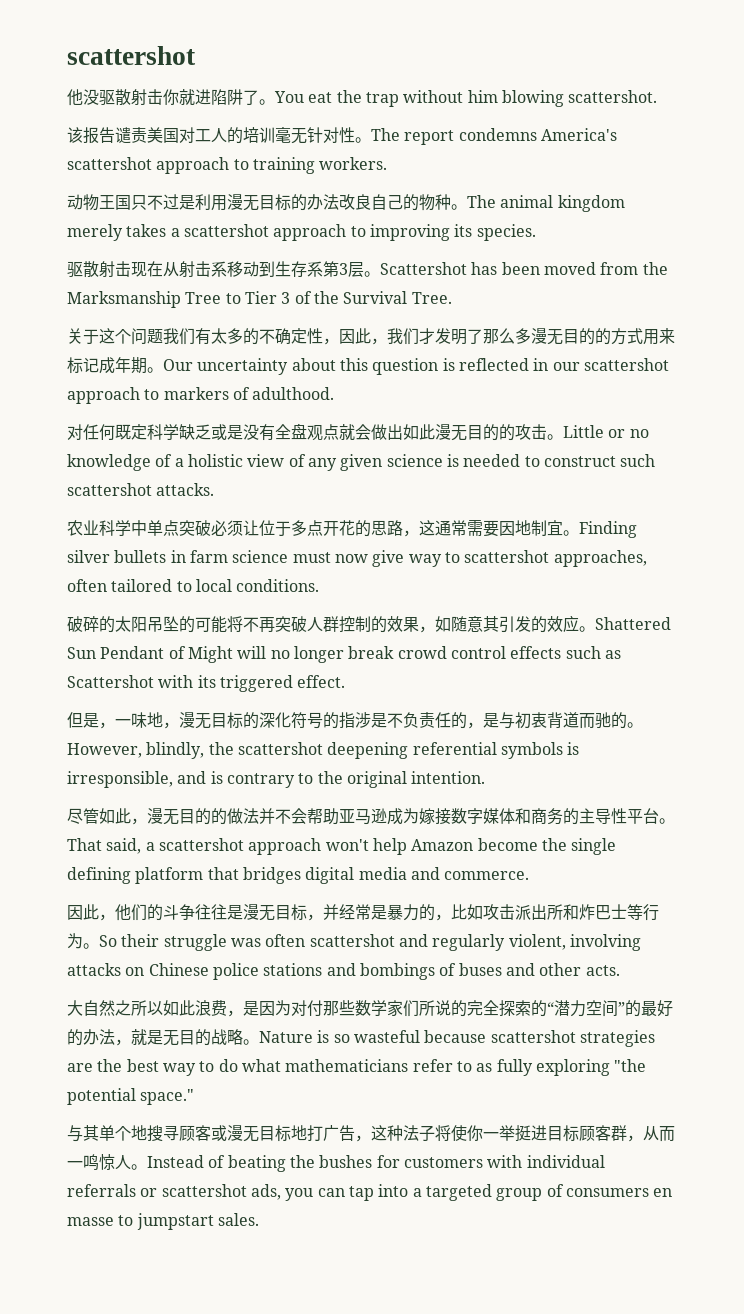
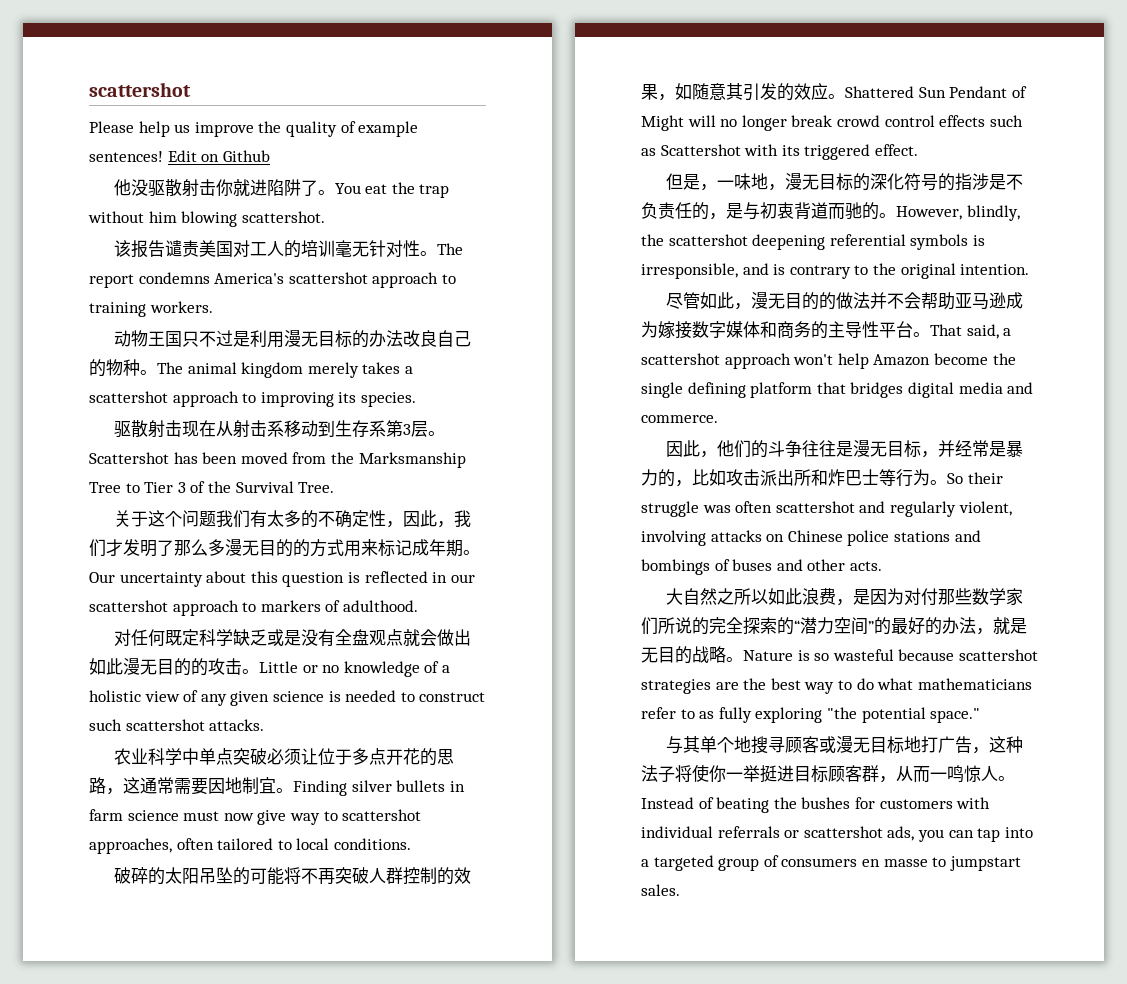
[67,46,196,65] scattershot -> [89,82,191,97] [89,121,419,137] [89,150,270,162] scattershot // Please help us improve the quality of example sentences! Edit on Github

